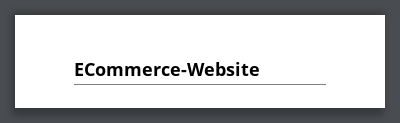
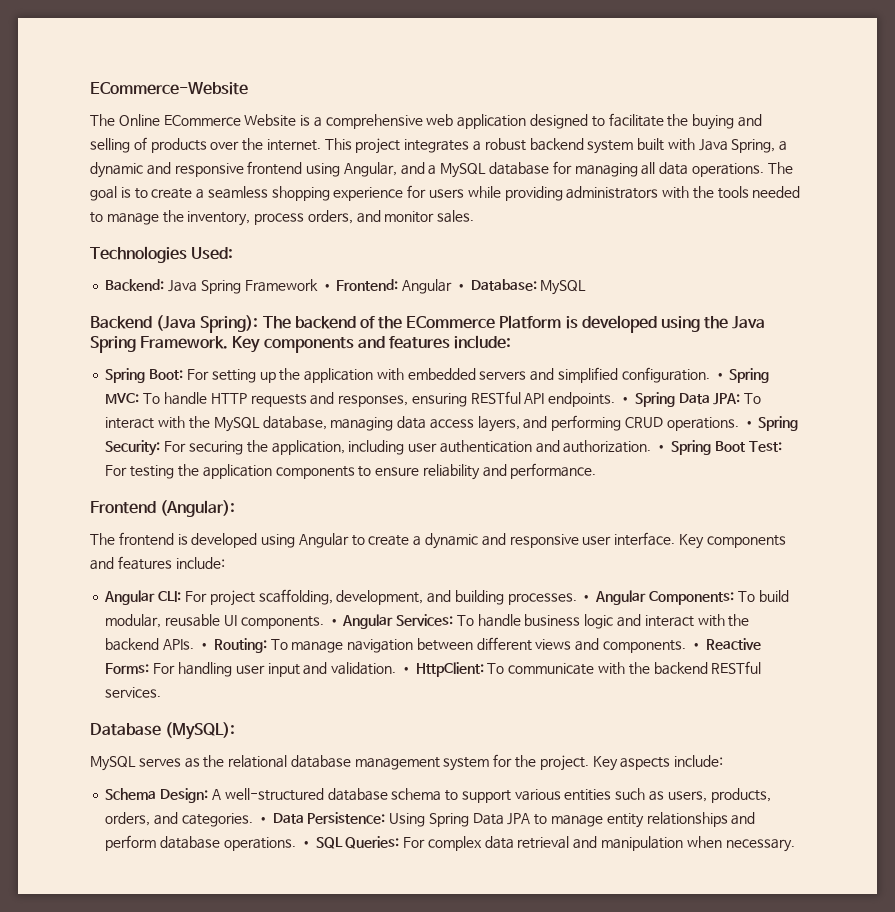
(260, 69) none -> [90,113,762,130] [90,137,788,154] [90,161,793,178] [90,185,801,201] [90,210,475,226] [90,246,234,263] [105,279,587,295] [90,315,766,333] [90,335,512,353] [105,367,770,383] [105,391,762,407] [105,415,799,432] [105,440,782,456] [105,463,597,480] [90,500,236,517] [90,532,786,549] [90,556,225,570] [104,589,789,606] [105,614,750,629] [105,637,761,653] [105,661,762,677] [105,687,162,698] [90,722,236,740] [90,754,724,771] [105,788,771,803] [105,812,756,828] [105,835,795,852] // The Online ECommerce Website is a comprehensive web application designed to facilitate the buying and selling of products over the internet. This project integrates a robust backend system built with Java Spring, a dynamic and responsive frontend using Angular, and a MySQL database for managing all data operations. The goal is to create a seamless shopping experience for users while providing administrators with the tools needed to manage the inventory, process orders, and monitor sales. // Technologies Used: // Backend: Java Spring Framework • Frontend: Angular • Database: MySQL // Backend (Java Spring): The backend of the ECommerce Platform is developed using the Java Spring Framework. Key components and features include: // Spring Boot: For setting up the application with embedded servers and simplified configuration. • Spring MVC: To handle HTTP requests and responses, ensuring RESTful API endpoints. • Spring Data JPA: To interact with the MySQL database, managing data access layers, and performing CRUD operations. • Spring Security: For securing the application, including user authentication and authorization. • Spring Boot Test: For testing the application components to ensure reliability and performance. // Frontend (Angular): // The frontend is developed using Angular to create a dynamic and responsive user interface. Key components and features include: // Angular CLI: For project scaffolding, development, and building processes. • Angular Components: To build modular, reusable UI components. • Angular Services: To handle business logic and interact with the backend APIs. • Routing: To manage navigation between different views and components. • Reactive Forms: For handling user input and validation. • HttpClient: To communicate with the backend RESTful services. // Database (MySQL): // MySQL serves as the relational database management system for the project. Key aspects include: // Schema Design: A well-structured database schema to support various entities such as users, products, orders, and categories. • Data Persistence: Using Spring Data JPA to manage entity relationships and perform database operations. • SQL Queries: For complex data retrieval and manipulation when necessary.

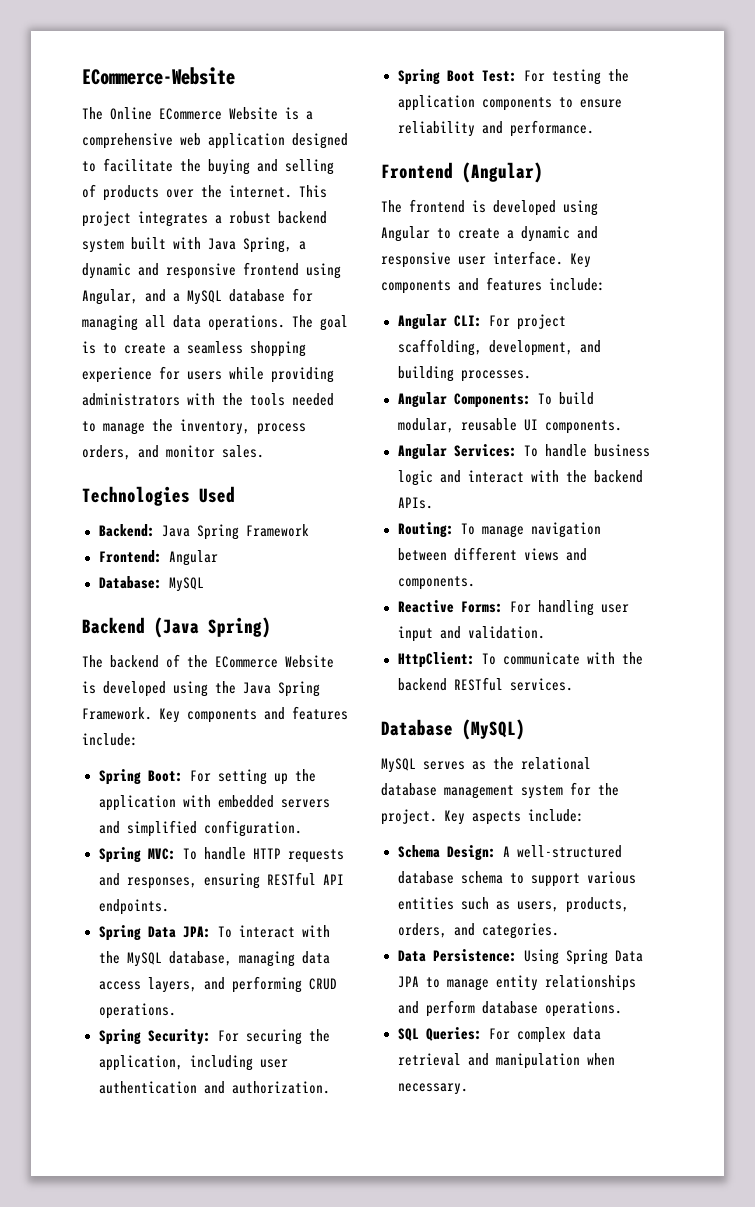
[191,247,234,260] Used: -> [199,486,235,503] Used
[320,283,333,290] • -> (309, 530) //
[454,283,467,290] • -> (218, 558) //
[200,315,259,333] Spring): -> [208,617,271,638] Spring) //
[499,315,562,329] Platform -> [285,655,334,668] Website
[713,372,726,379] • -> (302, 828) //
[618,396,631,403] • -> (169, 907) //
[742,420,755,427] • -> (176, 1011) //
[655,444,668,451] • -> (330, 1087) //
[160,500,236,517] (Angular): -> [462,162,543,183] (Angular)
[580,594,593,601] • -> (531, 376) //
[327,618,340,625] • -> (622, 427) //
[197,642,210,649] • -> (433, 503) //
[689,642,702,649] • -> (475, 583) //
[399,666,412,673] • -> (545, 632) //
[165,722,236,740] (MySQL): -> [462,719,525,740] (MySQL)
[256,816,269,823] • -> (559, 931) //
[299,840,312,847] • -> (622, 1009) //

